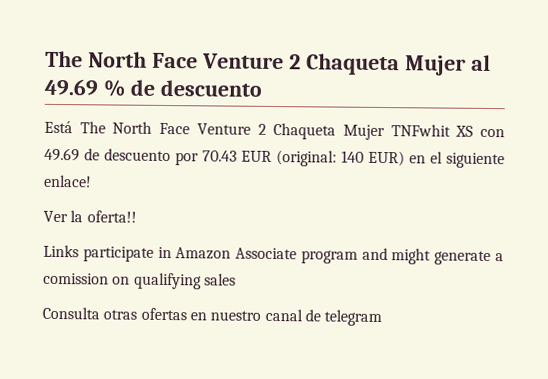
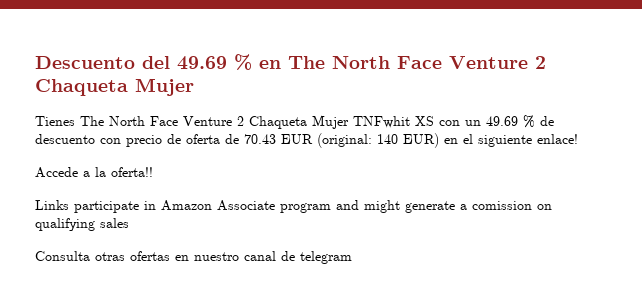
[45,50,491,76] [44,78,263,97] [44,120,73,134] The North Face Venture 2 Chaqueta Mujer al 49.69 % de descuento // Está -> [35,54,546,70] [35,78,194,96] [35,116,75,126] Descuento del 49.69 % en The North Face Venture 2 Chaqueta Mujer // Tienes
[44,147,199,166] 49.69 de descuento por -> [465,115,554,128] [35,134,239,147] un 49.69 % de descuento con precio de oferta de
[43,210,68,223] Ver -> [35,167,90,178] Accede a

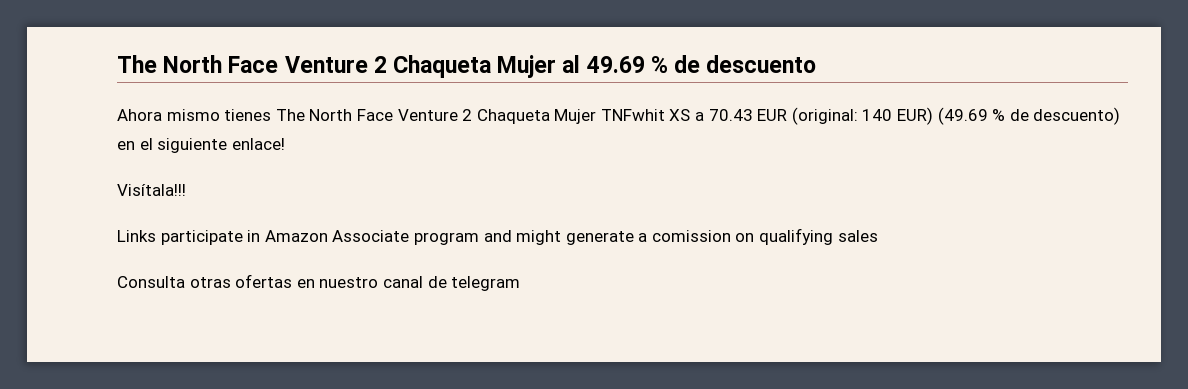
[35,54,546,70] [35,78,194,96] [35,116,75,126] Descuento del 49.69 % en The North Face Venture 2 Chaqueta Mujer // Tienes -> [117,55,817,78] [117,109,272,121] The North Face Venture 2 Chaqueta Mujer al 49.69 % de descuento // Ahora mismo tienes
[439,115,554,128] [35,134,239,147] con un 49.69 % de descuento con precio de oferta de -> [695,112,705,121] a
(439, 140) none -> [937,107,1121,125] (49.69 % de descuento)
[35,167,153,178] Accede a la oferta!! -> [117,184,186,196] Visítala!!!

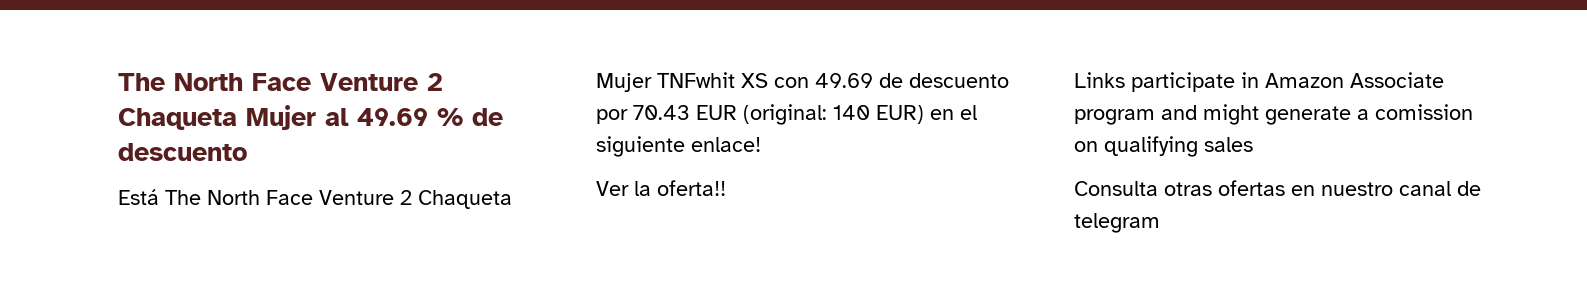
[117,109,272,121] Ahora mismo tienes -> [118,189,159,205] Está
[695,112,705,121] a -> [774,73,1009,88] [596,109,628,124] con 49.69 de descuento por
[937,107,1121,125] (49.69 % de descuento) -> (924, 114) none
[117,184,186,196] Visítala!!! -> [596,180,726,196] Ver la oferta!!

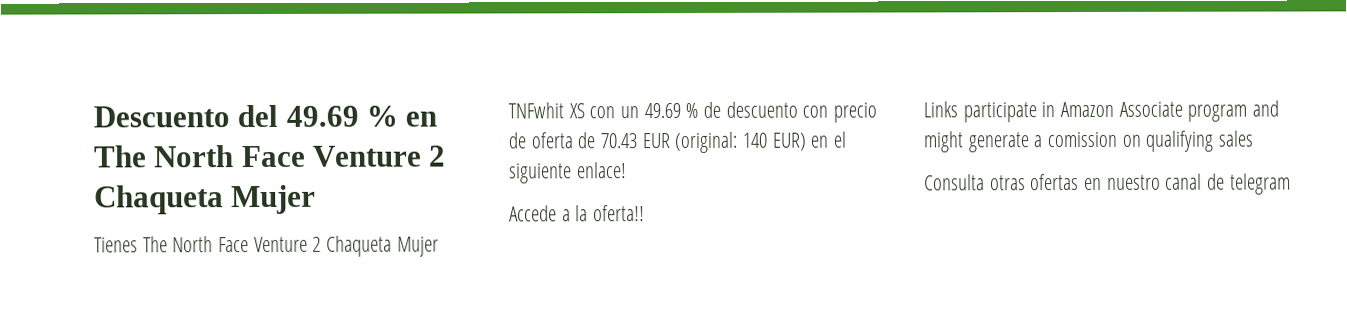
[118,73,443,91] [118,105,503,130] [118,143,247,161] [118,189,159,205] The North Face Venture 2 Chaqueta Mujer al 49.69 % de descuento // Está -> [93,104,438,128] [93,145,447,168] [94,184,317,215] [94,237,138,253] Descuento del 49.69 % en The North Face Venture 2 Chaqueta Mujer // Tienes
[815,73,1009,88] [596,109,628,124] 49.69 de descuento por -> [620,101,878,123] [508,132,596,149] un 49.69 % de descuento con precio de oferta de
[596,181,629,196] Ver -> [509,205,571,222] Accede a

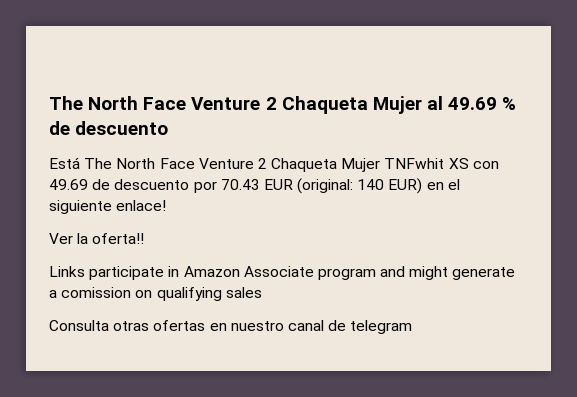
[93,104,438,128] [93,145,447,168] [94,184,317,215] [94,237,138,253] Descuento del 49.69 % en The North Face Venture 2 Chaqueta Mujer // Tienes -> [49,96,517,114] [49,121,169,135] [49,157,80,169] The North Face Venture 2 Chaqueta Mujer al 49.69 % de descuento // Está
[620,101,878,123] [508,132,596,149] un 49.69 % de descuento con precio de oferta de -> [49,179,217,193] 49.69 de descuento por
[509,205,571,222] Accede a -> [49,233,73,244] Ver

